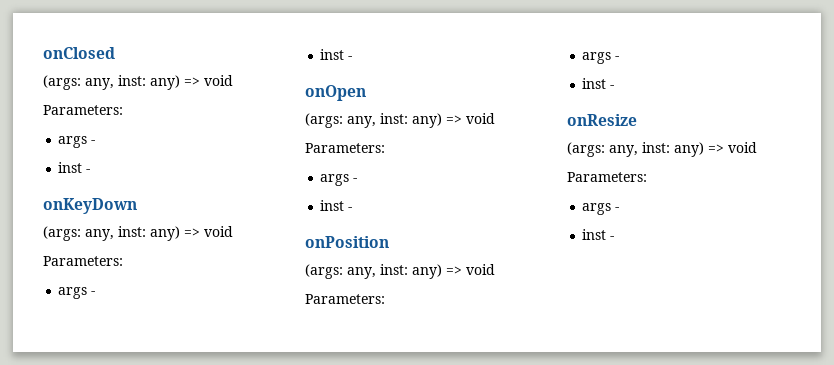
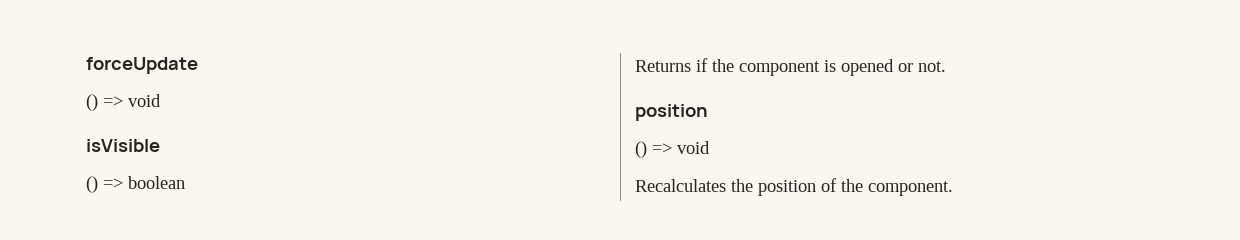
[43,47,115,59] [43,75,233,90] [43,105,123,115] [58,136,96,148] [58,162,91,173] [43,198,137,214] [43,226,233,241] [43,256,123,266] [58,287,96,299] [320,49,353,60] [305,85,366,101] [305,113,495,128] [305,143,385,153] [320,174,358,186] [320,200,353,211] [305,236,389,248] [305,264,495,279] [305,294,385,304] [582,52,620,64] [582,78,615,89] [567,114,637,126] [567,142,757,157] [567,172,647,182] [582,203,620,215] [582,229,615,240] onClosed // (args: any, inst: any) => void // Parameters: // args - // inst - // onKeyDown // (args: any, inst: any) => void // Parameters: // args - // inst - // onOpen // (args: any, inst: any) => void // Parameters: // args - // inst - // onPosition // (args: any, inst: any) => void // Parameters: // args - // inst - // onResize // (args: any, inst: any) => void // Parameters: // args - // inst - -> [86,57,198,74] [86,94,161,111] [86,139,160,152] [86,176,185,193] [635,58,946,76] [635,104,708,121] [635,141,710,158] [635,178,953,196] forceUpdate // () => void // isVisible // () => boolean // Returns if the component is opened or not. // position // () => void // Recalculates the position of the component.

